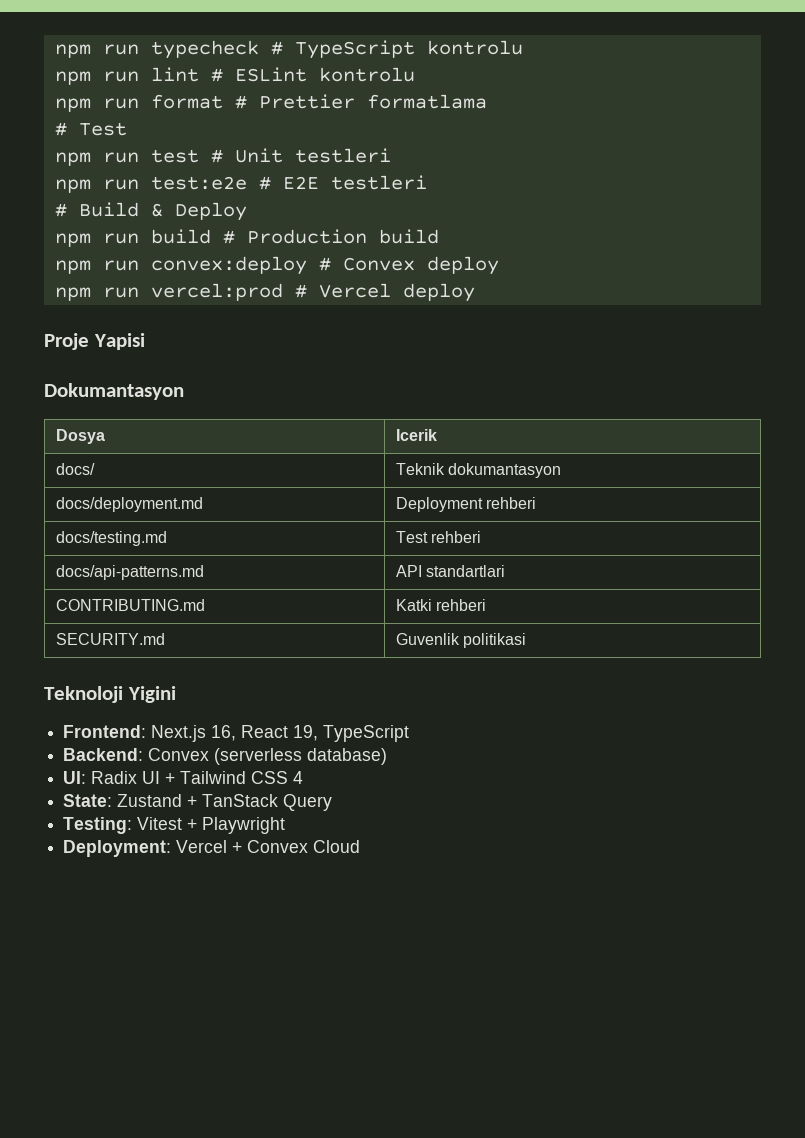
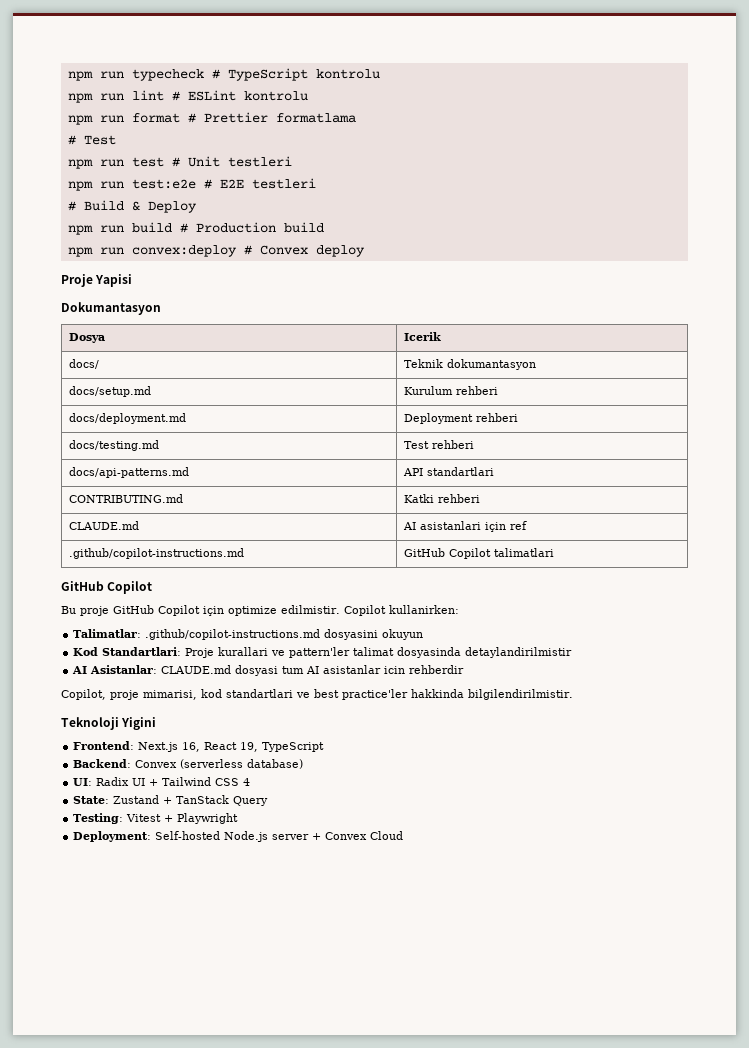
[54,283,475,302] // npm run vercel:prod # Vercel deploy -> (365, 251) none
(562, 470) none -> [68,386,151,397] [403,386,498,395] // docs/setup.md | Kurulum rehberi
[55,633,165,645] [395,633,527,648] SECURITY.md | Guvenlik politikasi -> [68,521,139,530] [402,521,527,532] [68,548,244,559] [403,548,554,559] [61,581,153,594] [61,605,459,616] [73,629,424,640] [73,647,573,658] [72,665,465,676] [61,689,573,700] CLAUDE.md | AI asistanlari için ref // .github/copilot-instructions.md | GitHub Copilot talimatlari // GitHub Copilot // Bu proje GitHub Copilot için optimize edilmistir. Copilot kullanirken: // Talimatlar: .github/copilot-instructions.md dosyasini okuyun // Kod Standartlari: Proje kurallari ve pattern'ler talimat dosyasinda detaylandirilmistir // AI Asistanlar: CLAUDE.md dosyasi tum AI asistanlar icin rehberdir // Copilot, proje mimarisi, kod standartlari ve best practice'ler hakkinda bilgilendirilmistir.
[176,840,228,853] Vercel -> [155,831,310,842] Self-hosted Node.js server

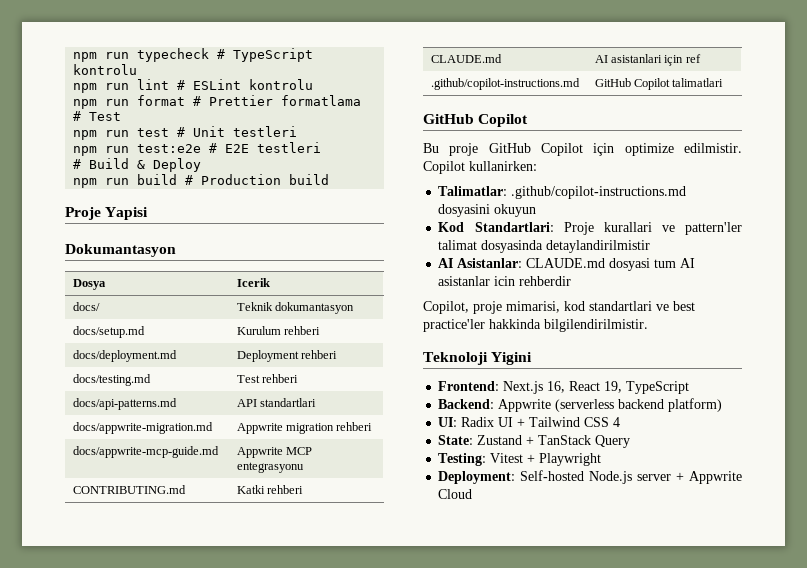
[67,245,365,257] // npm run convex:deploy # Convex deploy -> (330, 179) none
(494, 471) none -> [72,422,213,434] [236,422,373,434] [72,446,219,458] [236,447,312,458] [236,462,304,473] // docs/appwrite-migration.md | Appwrite migration rehberi // docs/appwrite-mcp-guide.md | Appwrite MCP entegrasyonu
[135,759,304,769] Convex (serverless database) -> [498,398,723,412] Appwrite (serverless backend platform)
[325,832,368,840] Convex -> [689,471,742,484] Appwrite

